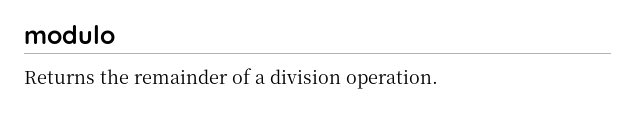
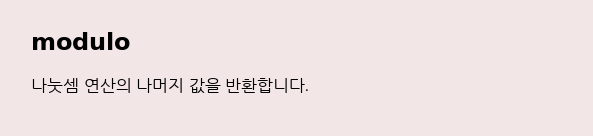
[24,68,438,89] Returns the remainder of a division operation. -> [31,78,310,94] 나눗셈 연산의 나머지 값을 반환합니다.

